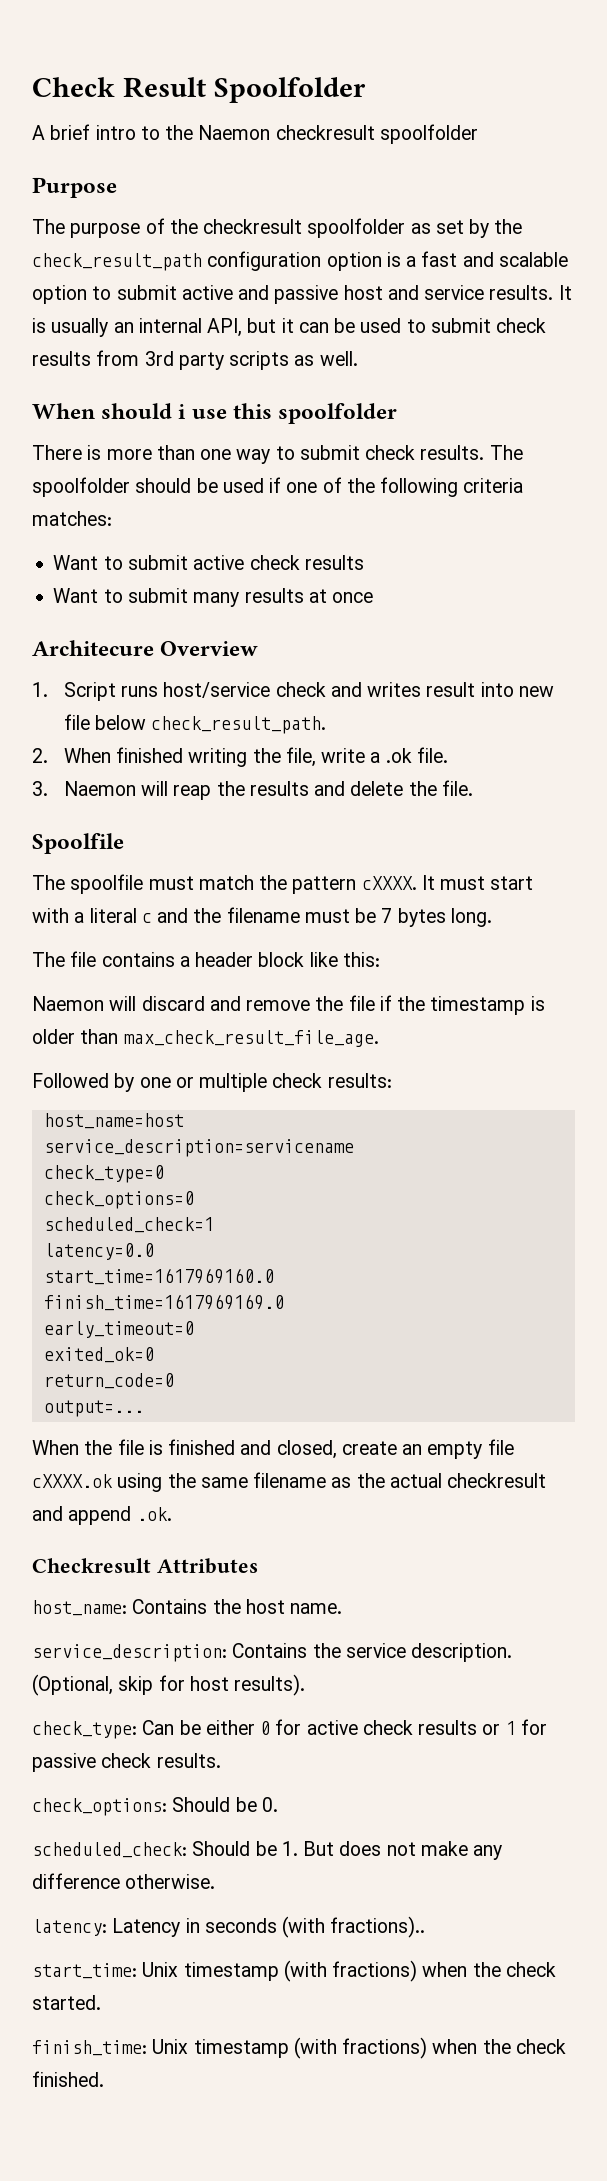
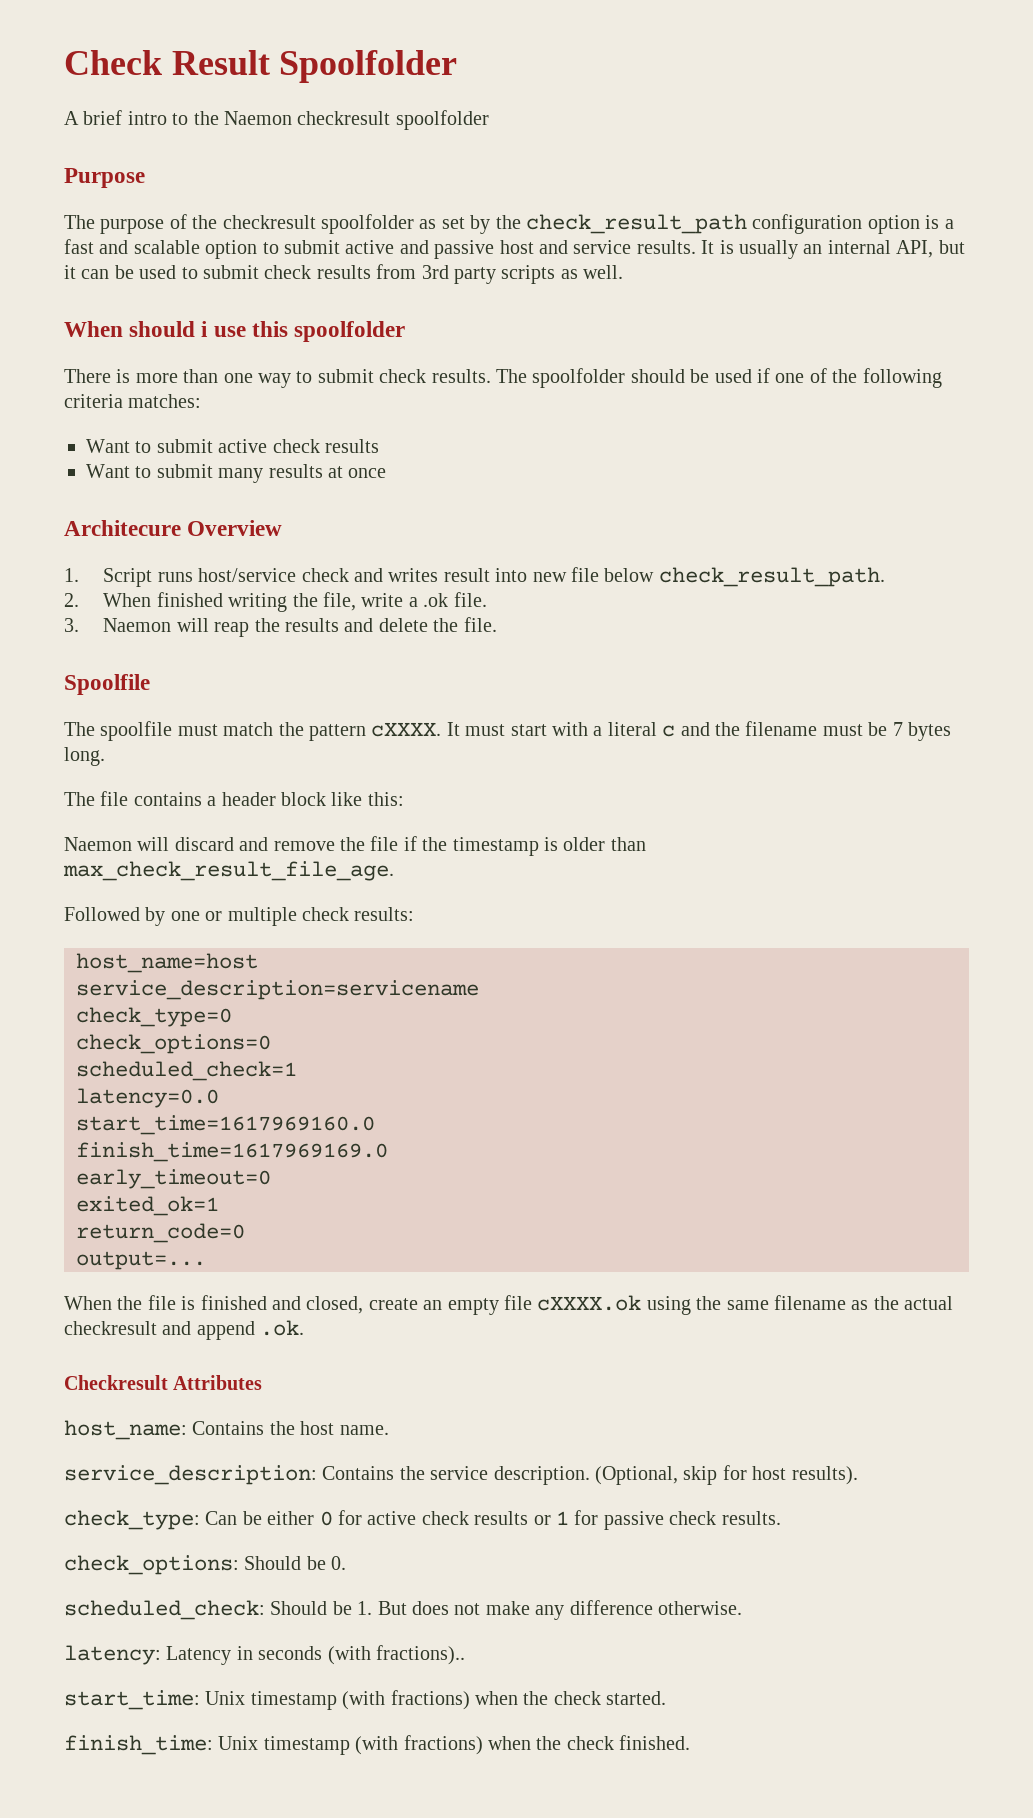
[43,1347,154,1363] exited_ok=0 -> [76,1196,219,1216] exited_ok=1

